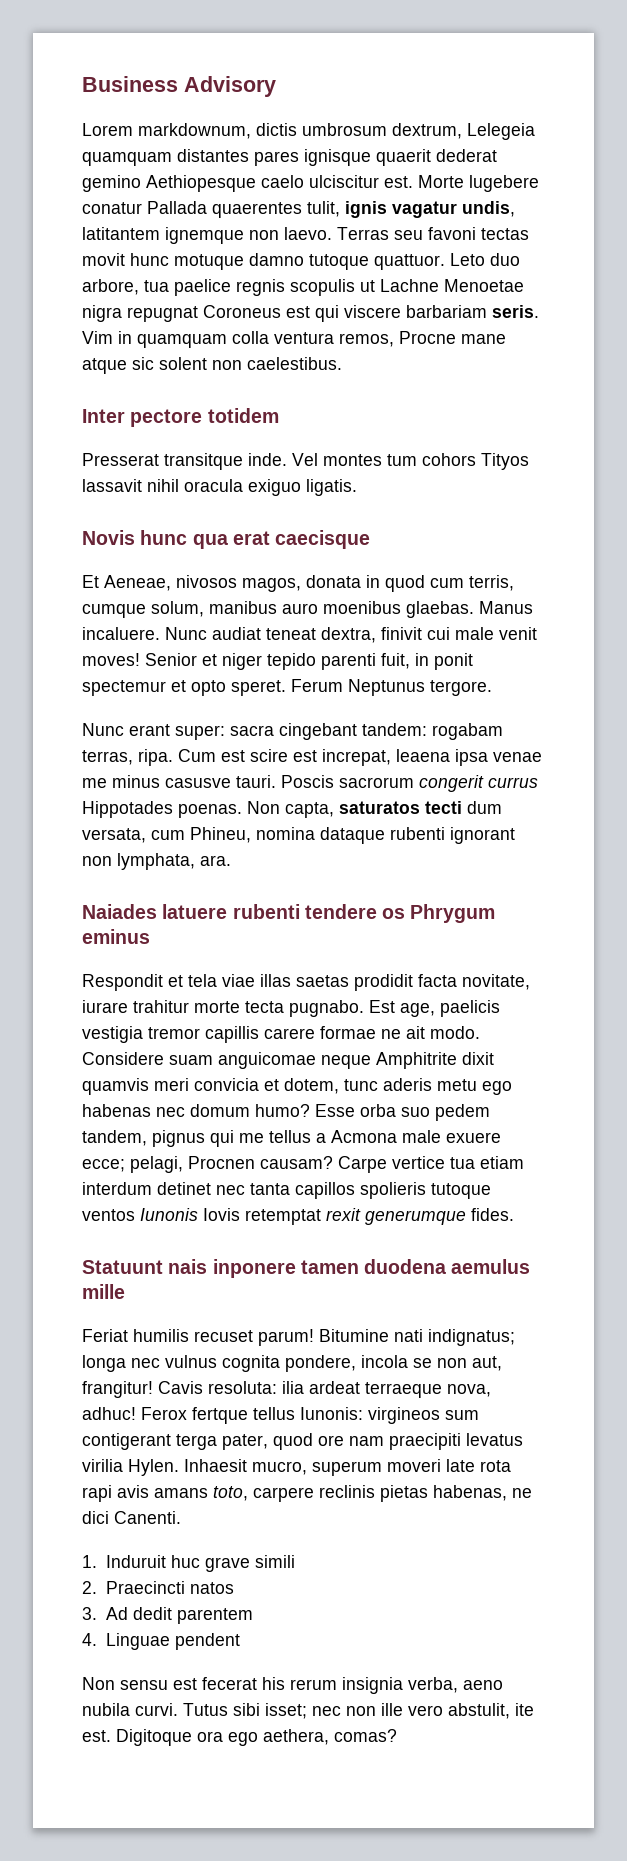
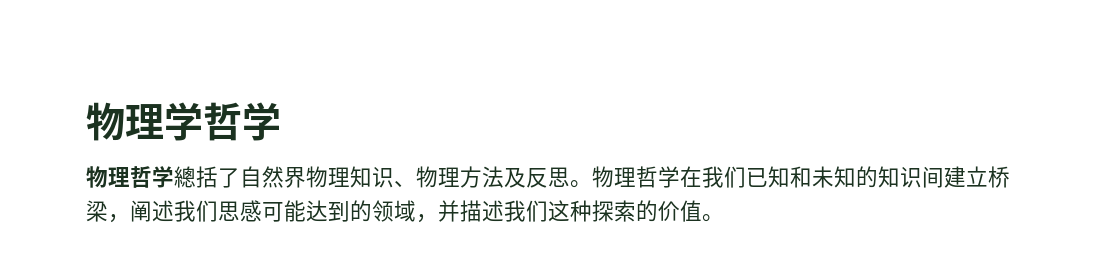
[82,76,276,97] [82,123,535,140] [82,149,497,166] [82,175,539,192] [82,201,515,218] [82,227,529,244] [82,253,520,270] [82,279,524,296] [82,305,539,322] [82,331,506,348] [82,357,342,374] [82,408,279,427] [82,453,529,470] [82,479,357,496] [82,530,371,549] [82,575,514,592] [82,601,533,618] [82,627,537,643] [82,653,473,670] [82,679,492,696] [82,723,503,740] [82,749,542,766] [82,775,538,792] [82,801,502,818] [82,827,515,844] [82,853,231,870] [82,904,496,923] [82,929,150,944] [82,974,530,991] [82,1000,500,1017] [82,1026,480,1043] [82,1052,494,1069] [82,1078,512,1095] [82,1104,490,1121] [82,1130,501,1147] [82,1156,524,1173] [82,1182,491,1199] [82,1208,514,1225] [82,1259,531,1278] [82,1284,125,1299] [82,1329,515,1346] [82,1355,502,1372] [82,1381,491,1398] [82,1407,479,1424] [82,1433,523,1450] [82,1459,511,1476] [82,1485,532,1502] [82,1511,181,1524] [82,1555,295,1572] [82,1581,234,1594] [82,1607,253,1624] [82,1633,240,1650] [82,1677,503,1694] [82,1703,534,1719] [82,1729,397,1746] Business Advisory // Lorem markdownum, dictis umbrosum dextrum, Lelegeia quamquam distantes pares ignisque quaerit dederat gemino Aethiopesque caelo ulciscitur est. Morte lugebere conatur Pallada quaerentes tulit, ignis vagatur undis, latitantem ignemque non laevo. Terras seu favoni tectas movit hunc motuque damno tutoque quattuor. Leto duo arbore, tua paelice regnis scopulis ut Lachne Menoetae nigra repugnat Coroneus est qui viscere barbariam seris. Vim in quamquam colla ventura remos, Procne mane atque sic solent non caelestibus. // Inter pectore totidem // Presserat transitque inde. Vel montes tum cohors Tityos lassavit nihil oracula exiguo ligatis. // Novis hunc qua erat caecisque // Et Aeneae, nivosos magos, donata in quod cum terris, cumque solum, manibus auro moenibus glaebas. Manus incaluere. Nunc audiat teneat dextra, finivit cui male venit moves! Senior et niger tepido parenti fuit, in ponit spectemur et opto speret. Ferum Neptunus tergore. // Nunc erant super: sacra cingebant tandem: rogabam terras, ripa. Cum est scire est increpat, leaena ipsa venae me minus casusve tauri. Poscis sacrorum congerit currus Hippotades poenas. Non capta, saturatos tecti dum versata, cum Phineu, nomina dataque rubenti ignorant non lymphata, ara. // Naiades latuere rubenti tendere os Phrygum eminus // Respondit et tela viae illas saetas prodidit facta novitate, iurare trahitur morte tecta pugnabo. Est age, paelicis vestigia tremor capillis carere formae ne ait modo. Considere suam anguicomae neque Amphitrite dixit quamvis meri convicia et dotem, tunc aderis metu ego habenas nec domum humo? Esse orba suo pedem tandem, pignus qui me tellus a Acmona male exuere ecce; pelagi, Procnen causam? Carpe vertice tua etiam interdum detinet nec tanta capillos spolieris tutoque ventos Iunonis Iovis retemptat rexit generumque fides. // Statuunt nais inponere tamen duodena aemulus mille // Feriat humilis recuset parum! Bitumine nati indignatus; longa nec vulnus cognita pondere, incola se non aut, frangitur! Cavis resoluta: ilia ardeat terraeque nova, adhuc! Ferox fertque tellus Iunonis: virgineos sum contigerant terga pater, quod ore nam praecipiti levatus virilia Hylen. Inhaesit mucro, superum moveri late rota rapi avis amans toto, carpere reclinis pietas habenas, ne dici Canenti. // 1. Induruit huc grave simili // 2. Praecincti natos // 3. Ad dedit parentem // 4. Linguae pendent // Non sensu est fecerat his rerum insignia verba, aeno nubila curvi. Tutus sibi isset; nec non ille vero abstulit, ite est. Digitoque ora ego aethera, comas? -> [86,102,281,141] [86,166,1010,188] [86,200,724,223] 物理学哲学 // 物理哲学總括了自然界物理知识、物理方法及反思。物理哲学在我们已知和未知的知识间建立桥梁，阐述我们思感可能达到的领域，并描述我们这种探索的价值。

